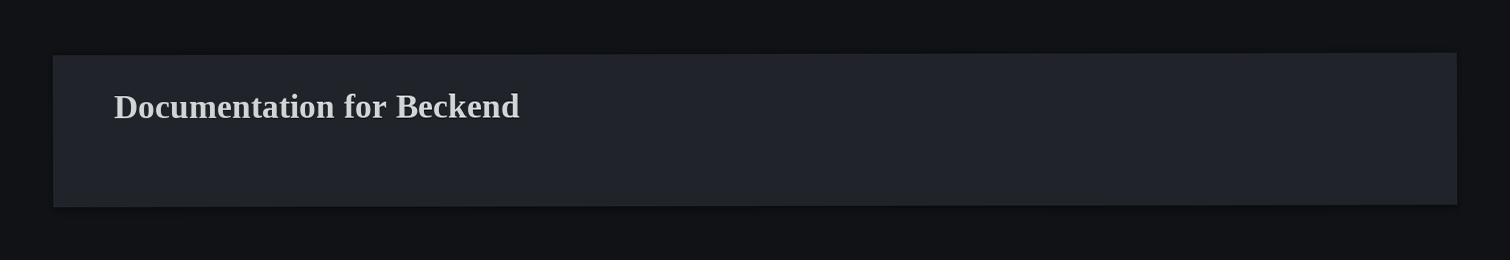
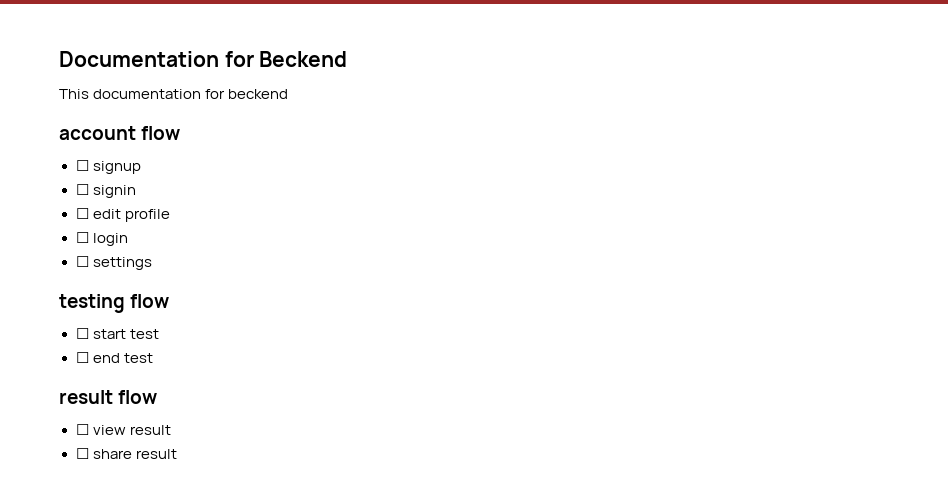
(521, 105) none -> [59,89,289,99] [59,126,181,140] [75,160,141,174] [75,184,136,198] [75,208,170,222] [75,232,128,246] [75,256,152,270] [59,294,170,313] [75,328,159,339] [75,352,153,363] [59,390,158,404] [75,424,171,435] [75,448,177,459] // This documentation for beckend // account flow // ☐ signup // ☐ signin // ☐ edit profile // ☐ login // ☐ settings // testing flow // ☐ start test // ☐ end test // result flow // ☐ view result // ☐ share result

